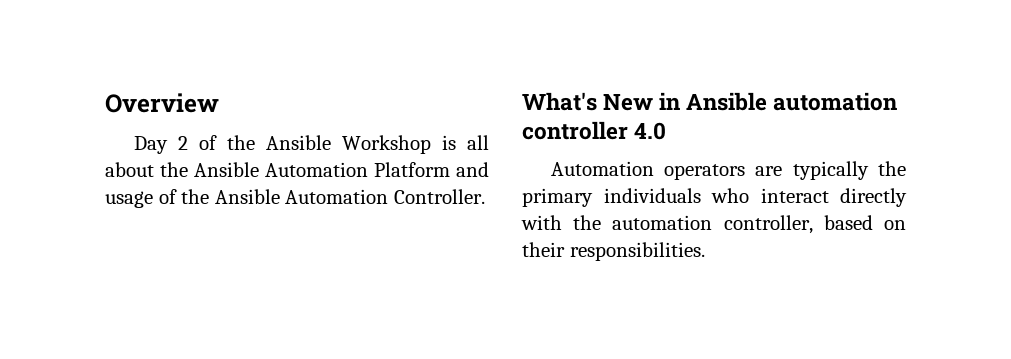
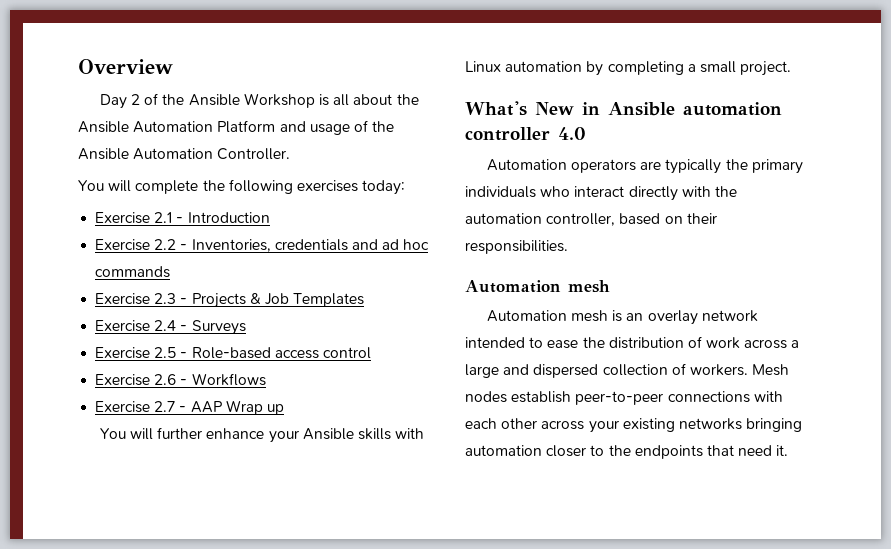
(485, 196) none -> [78,179,406,195] [95,212,270,224] [95,239,430,252] [95,266,171,278] [95,293,365,308] [95,320,246,335] [95,347,371,359] [95,373,266,386] [95,400,284,415] [99,427,425,443] [465,61,792,76] // You will complete the following exercises today: // Exercise 2.1 - Introduction // Exercise 2.2 - Inventories, credentials and ad hoc commands // Exercise 2.3 - Projects & Job Templates // Exercise 2.4 - Surveys // Exercise 2.5 - Role-based access control // Exercise 2.6 - Workflows // Exercise 2.7 - AAP Wrap up // You will further enhance your Ansible skills with Linux automation by completing a small project.
(705, 251) none -> [465,280,610,293] [486,310,758,325] [465,336,800,349] [465,363,790,378] [465,391,783,405] [465,418,803,433] [465,445,789,459] // Automation mesh // Automation mesh is an overlay network intended to ease the distribution of work across a large and dispersed collection of workers. Mesh nodes establish peer-to-peer connections with each other across your existing networks bringing automation closer to the endpoints that need it.

